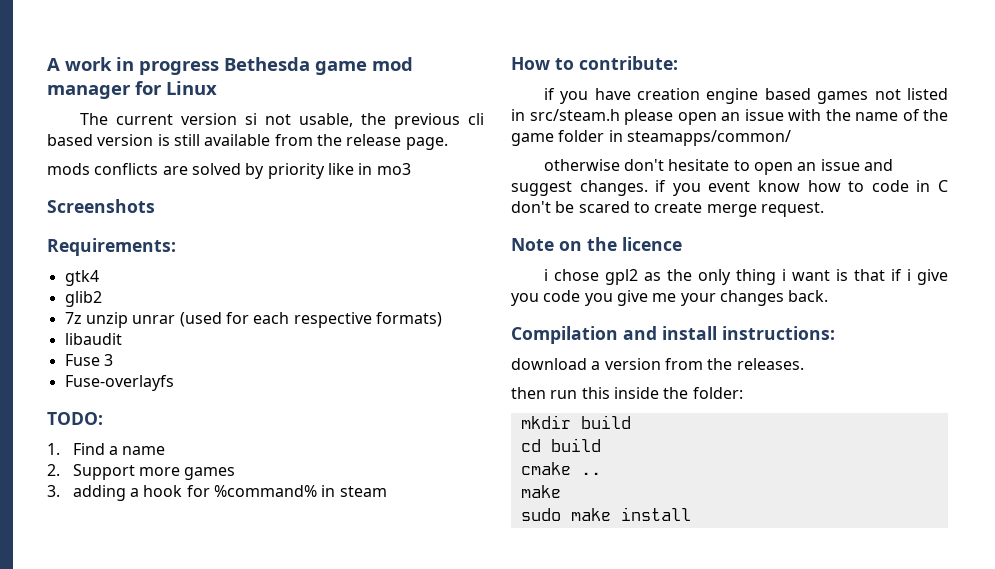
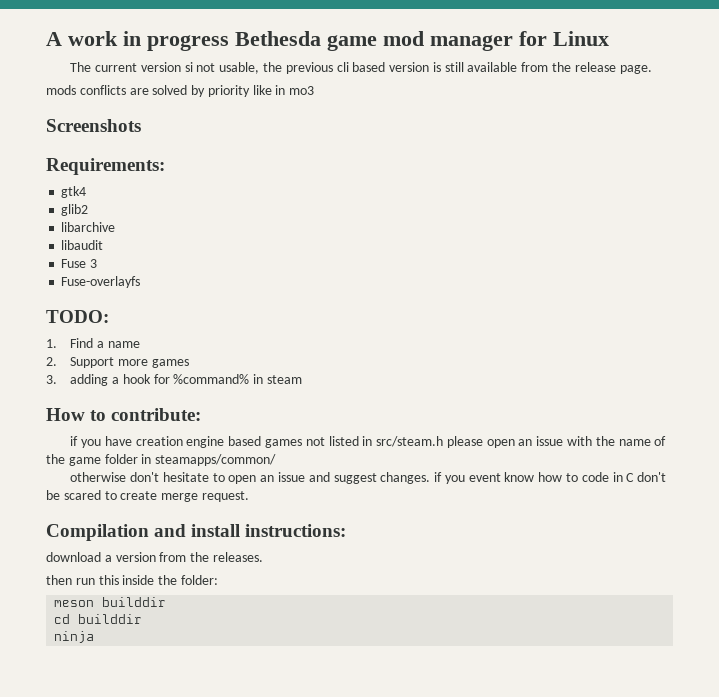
[64,312,442,328] 7z unzip unrar (used for each respective formats) -> [61,222,116,232] libarchive
[511,237,682,251] [543,269,948,285] [511,290,829,306] // Note on the licence // i chose gpl2 as the only thing i want is that if i give you code you give me your changes back. -> (249, 496) none
[520,415,631,429] mkdir build -> [54,597,167,607] meson builddir
[550,438,601,452] [520,462,601,475] [520,485,561,498] [520,507,691,521] build // cmake .. // make // sudo make install -> [78,614,143,624] [54,631,95,643] builddir // ninja

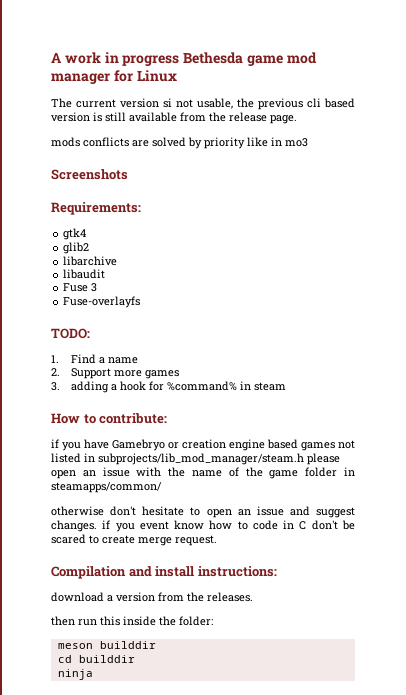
(132, 441) none -> [112,439,179,451] Gamebryo or
[376,436,444,447] src/steam.h -> [98,453,304,465] subprojects/lib_mod_manager/steam.h

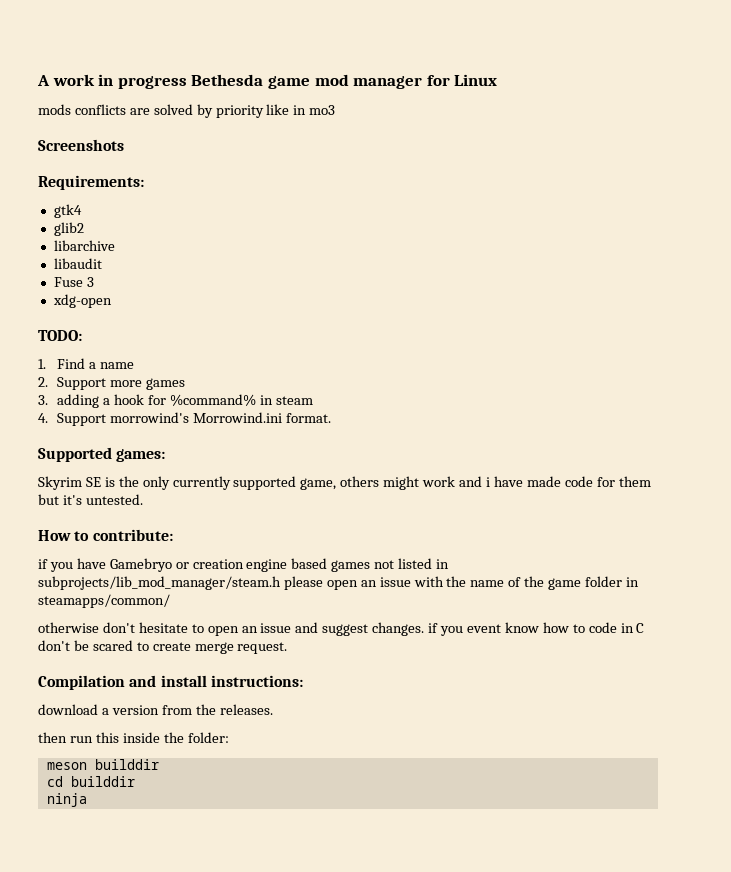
[51,98,355,110] [51,112,297,124] // The current version si not usable, the previous cli based version is still available from the release page. -> (498, 80) none
[63,296,141,308] Fuse-overlayfs -> [52,294,112,308] xdg-open
(286, 386) none -> [38,412,331,426] [38,447,166,462] [38,476,651,490] [38,494,143,505] // 4. Support morrowind's Morrowind.ini format. // Supported games: // Skyrim SE is the only currently supported game, others might work and i have made code for them but it's untested.

